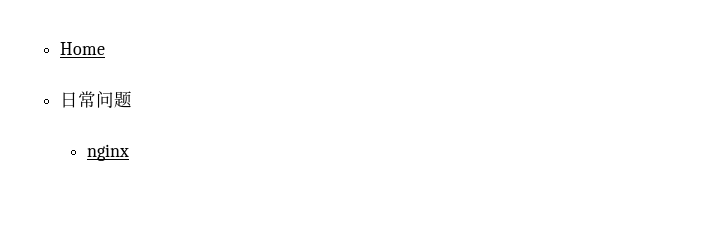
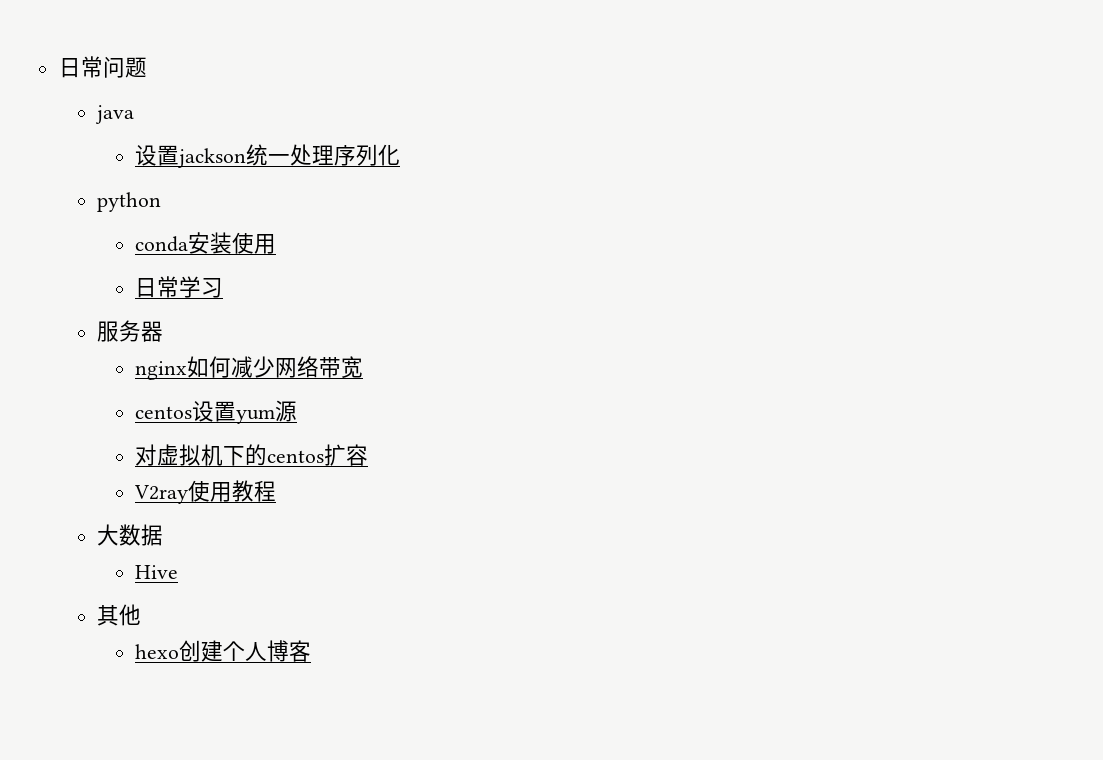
[60,42,106,55] Home // -> (58, 68) none
[86,144,129,161] nginx -> [94,105,134,124] [135,144,401,168] [96,192,161,212] [135,232,277,254] [135,276,224,298] [96,320,163,342] [135,356,364,380] [135,400,298,424] [135,444,369,466] [134,480,277,504] [96,524,163,546] [135,565,179,579] [96,604,141,626] [135,640,312,662] java // 设置jackson统一处理序列化 // python // conda安装使用 // 日常学习 // 服务器 // nginx如何减少网络带宽 // centos设置yum源 // 对虚拟机下的centos扩容 // V2ray使用教程 // 大数据 // Hive // 其他 // hexo创建个人博客

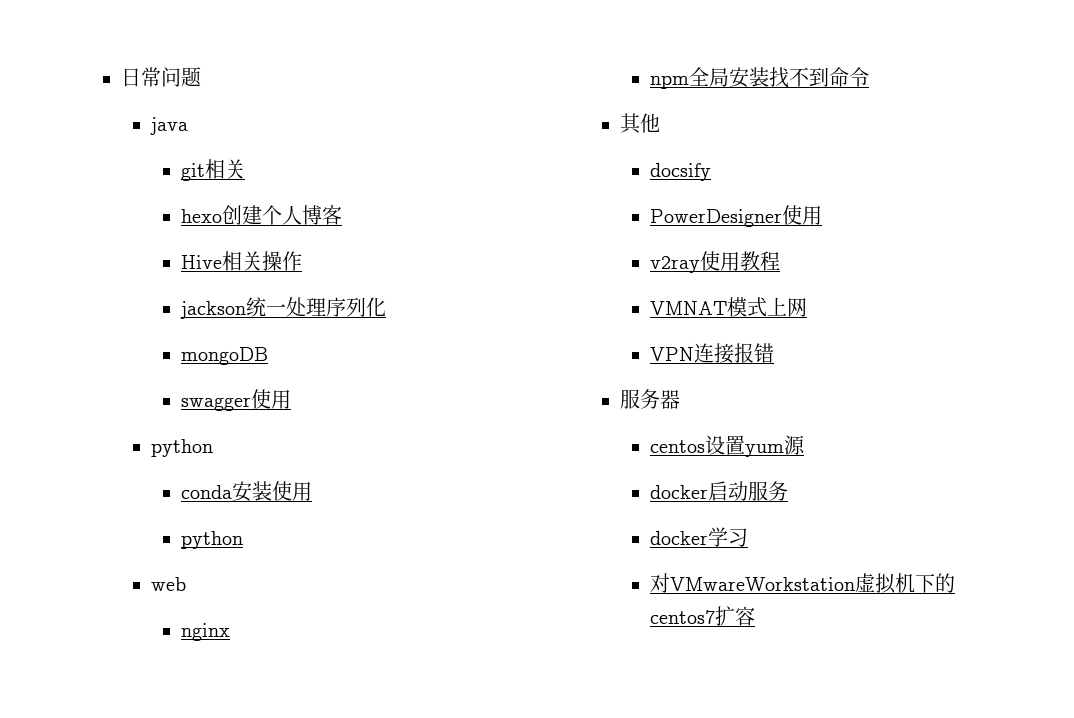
[135,145,180,166] 设置 -> [181,159,246,181] [181,205,343,225] [181,251,303,271] git相关 // hexo创建个人博客 // Hive相关操作 //
(401, 155) none -> [181,347,269,365] [181,389,292,411] // mongoDB // swagger使用
[135,276,224,298] [96,320,163,342] [135,356,364,380] 日常学习 // 服务器 // nginx如何减少网络带宽 -> [181,531,244,549] [151,577,187,591] [181,623,231,641] [650,67,870,89] [620,113,661,134] [650,163,712,181] [650,205,823,227] [650,251,781,273] [650,297,808,317] [650,343,775,364] [620,389,681,409] python // web // nginx // npm全局安装找不到命令 // 其他 // docsify // PowerDesigner使用 // v2ray使用教程 // VMNAT模式上网 // VPN连接报错 // 服务器
(298, 411) none -> [650,481,789,501] [650,527,749,547] // docker启动服务 // docker学习
(158, 455) none -> [670,577,856,591] VMwareWorkstation
[267,450,325,463] centos -> [650,610,716,624] centos7
[134,480,277,504] [96,524,163,546] [135,565,179,579] [96,604,141,626] [135,640,312,662] // V2ray使用教程 // 大数据 // Hive // 其他 // hexo创建个人博客 -> (756, 616) none

